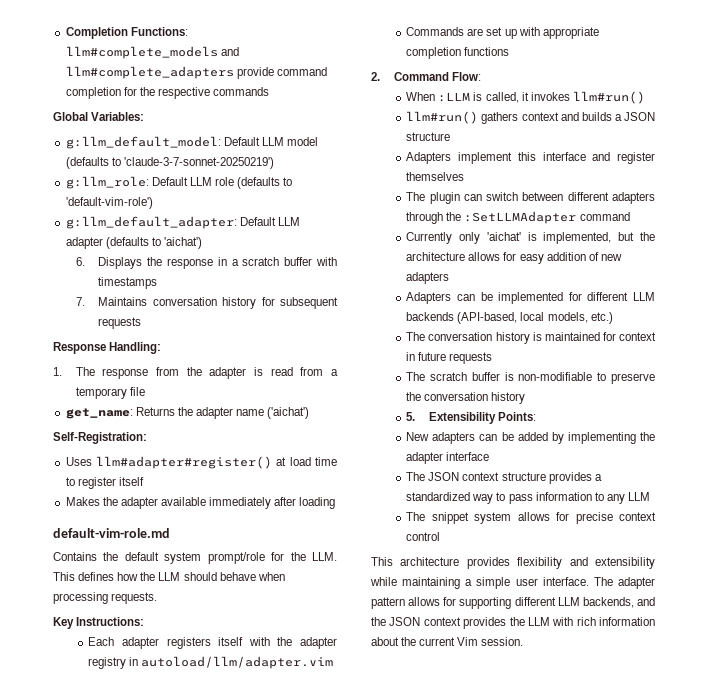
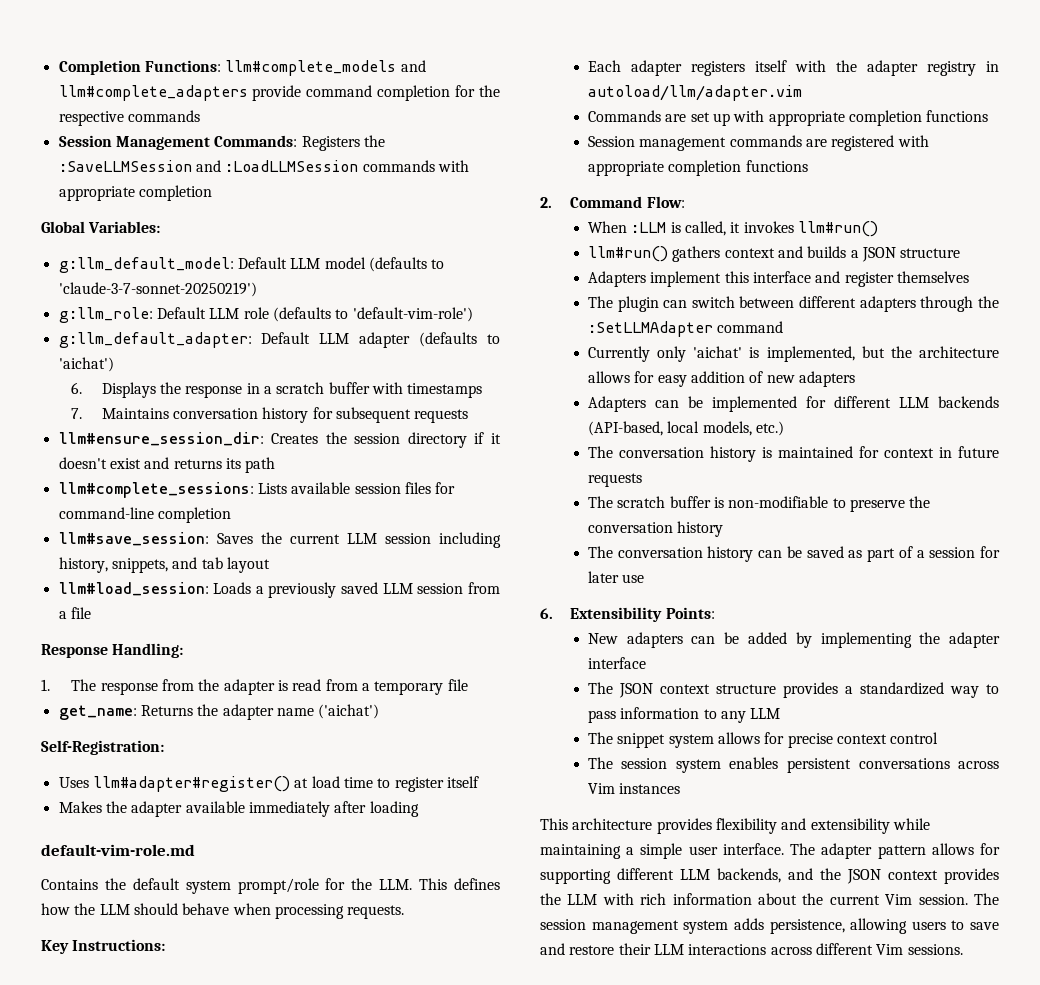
(270, 91) none -> [58,135,385,151] [58,160,469,172] [58,185,212,201] // Session Management Commands: Registers the :SaveLLMSession and :LoadLLMSession commands with appropriate completion
(142, 323) none -> [58,432,501,448] [58,457,276,473] [58,482,456,498] [58,507,231,523] [58,532,501,548] [58,557,270,573] [58,582,500,598] [58,607,91,619] // llm#ensure_session_dir: Creates the session directory if it doesn't exist and returns its path // llm#complete_sessions: Lists available session files for command-line completion // llm#save_session: Saves the current LLM session including history, snippets, and tab layout // llm#load_session: Loads a previously saved LLM session from a file
(510, 51) none -> [587,135,929,151] [587,160,808,176] // Session management commands are registered with appropriate completion functions
[406,412,416,421] 5. -> [587,546,1000,562] [587,571,645,583] [540,608,553,619] The conversation history can be saved as part of a session for later use // 6.
(441, 536) none -> [587,757,999,773] [587,783,681,794] // The session system enables persistent conversations across Vim instances
(524, 641) none -> [973,893,999,905] [540,918,999,934] [540,943,963,955] The session management system adds persistence, allowing users to save and restore their LLM interactions across different Vim sessions.

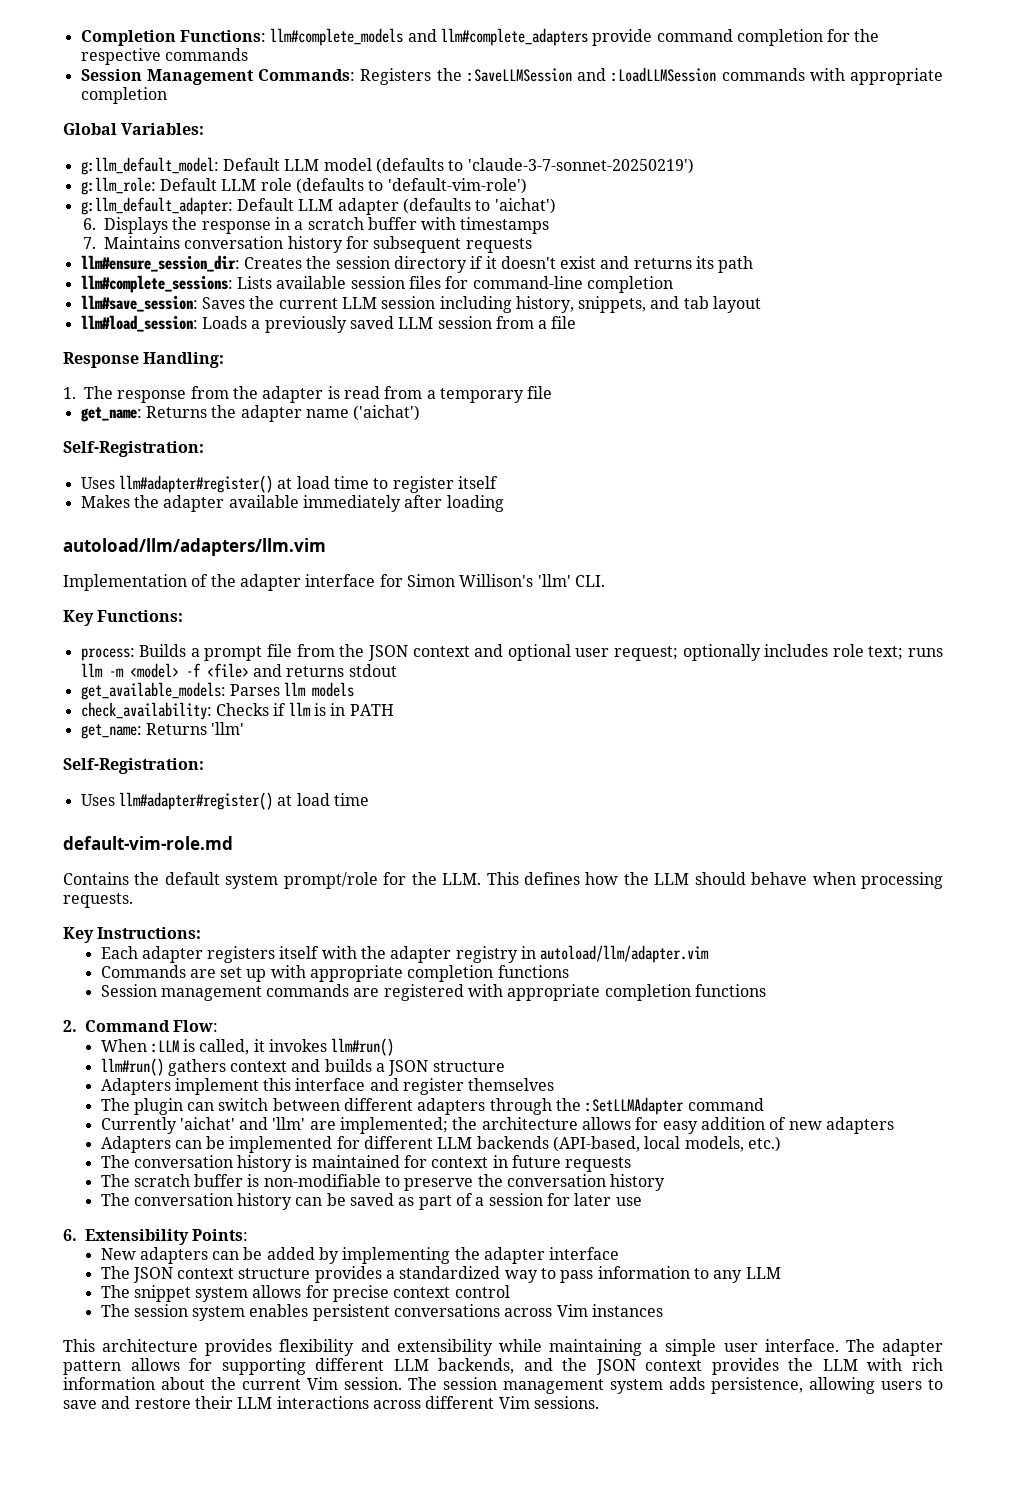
(419, 809) none -> [63,538,326,556] [63,574,605,591] [63,610,184,626] [80,644,944,661] [80,663,397,678] [80,682,355,700] [80,702,394,720] [80,722,245,739] [63,758,204,774] [80,792,369,810] // autoload/llm/adapters/llm.vim // Implementation of the adapter interface for Simon Willison's 'llm' CLI. // Key Functions: // process: Builds a prompt file from the JSON context and optional user request; optionally includes role text; runs llm -m <model> -f <file> and returns stdout // get_available_models: Parses llm models // check_availability: Checks if llm is in PATH // get_name: Returns 'llm' // Self-Registration: // Uses llm#adapter#register() at load time
[657,346,885,362] only 'aichat' is implemented, but -> [179,1117,449,1134] 'aichat' and 'llm' are implemented;

